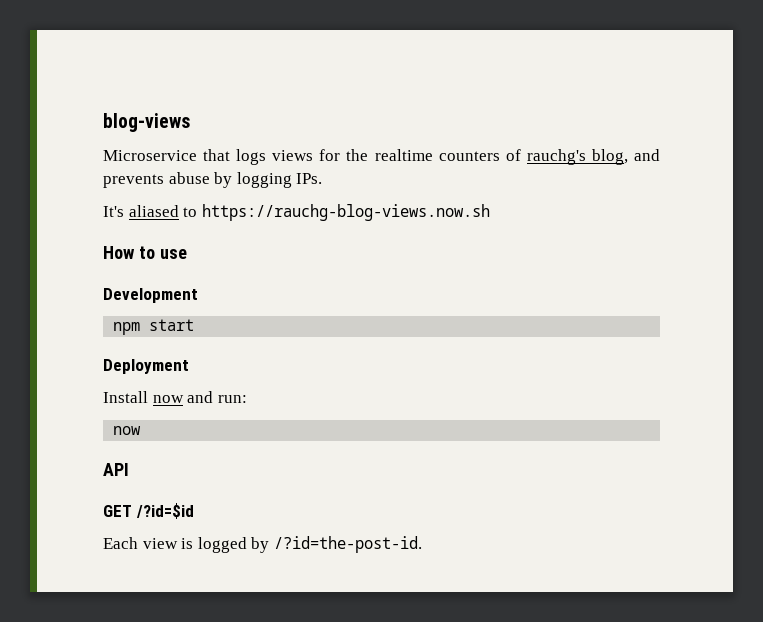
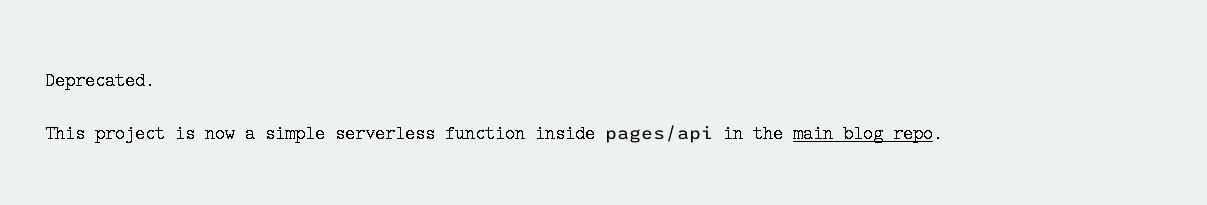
[103,113,190,132] [103,149,660,165] [103,172,323,188] [103,204,490,221] [103,246,187,259] [103,288,198,303] [113,319,195,335] [103,359,189,374] [103,391,247,403] [113,426,142,435] [103,463,129,476] [103,503,194,519] [103,536,422,553] blog-views // Microservice that logs views for the realtime counters of rauchg's blog, and prevents abuse by logging IPs. // It's aliased to https://rauchg-blog-views.now.sh // How to use // Development // npm start // Deployment // Install now and run: // now // API // GET /?id=$id // Each view is logged by /?id=the-post-id. -> [45,72,155,90] [45,125,943,143] Deprecated. // This project is now a simple serverless function inside pages/api in the main blog repo.

